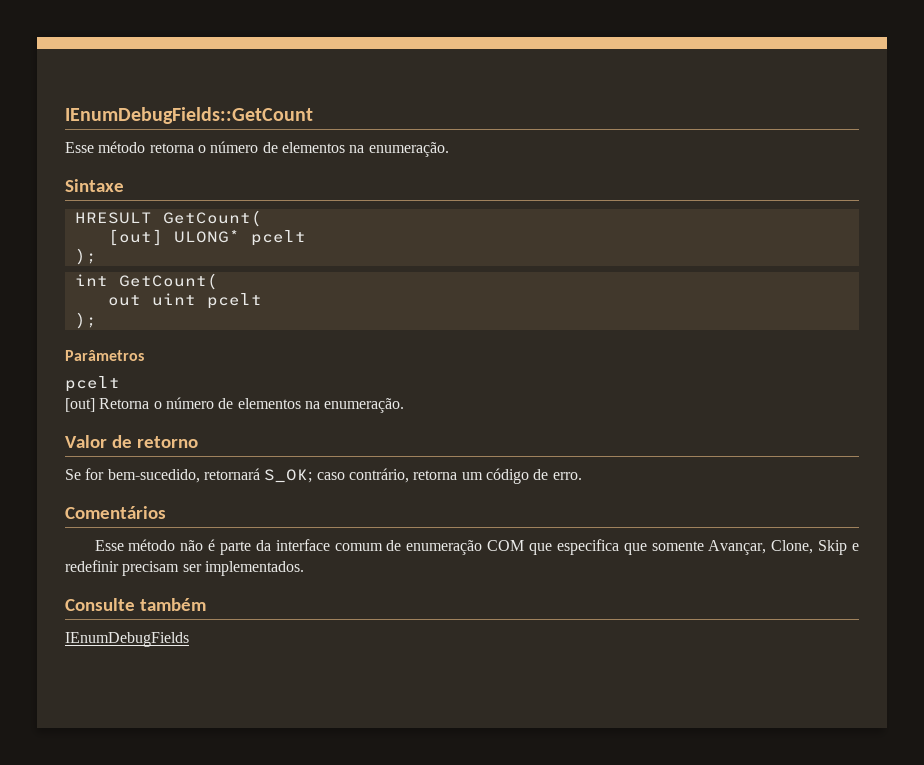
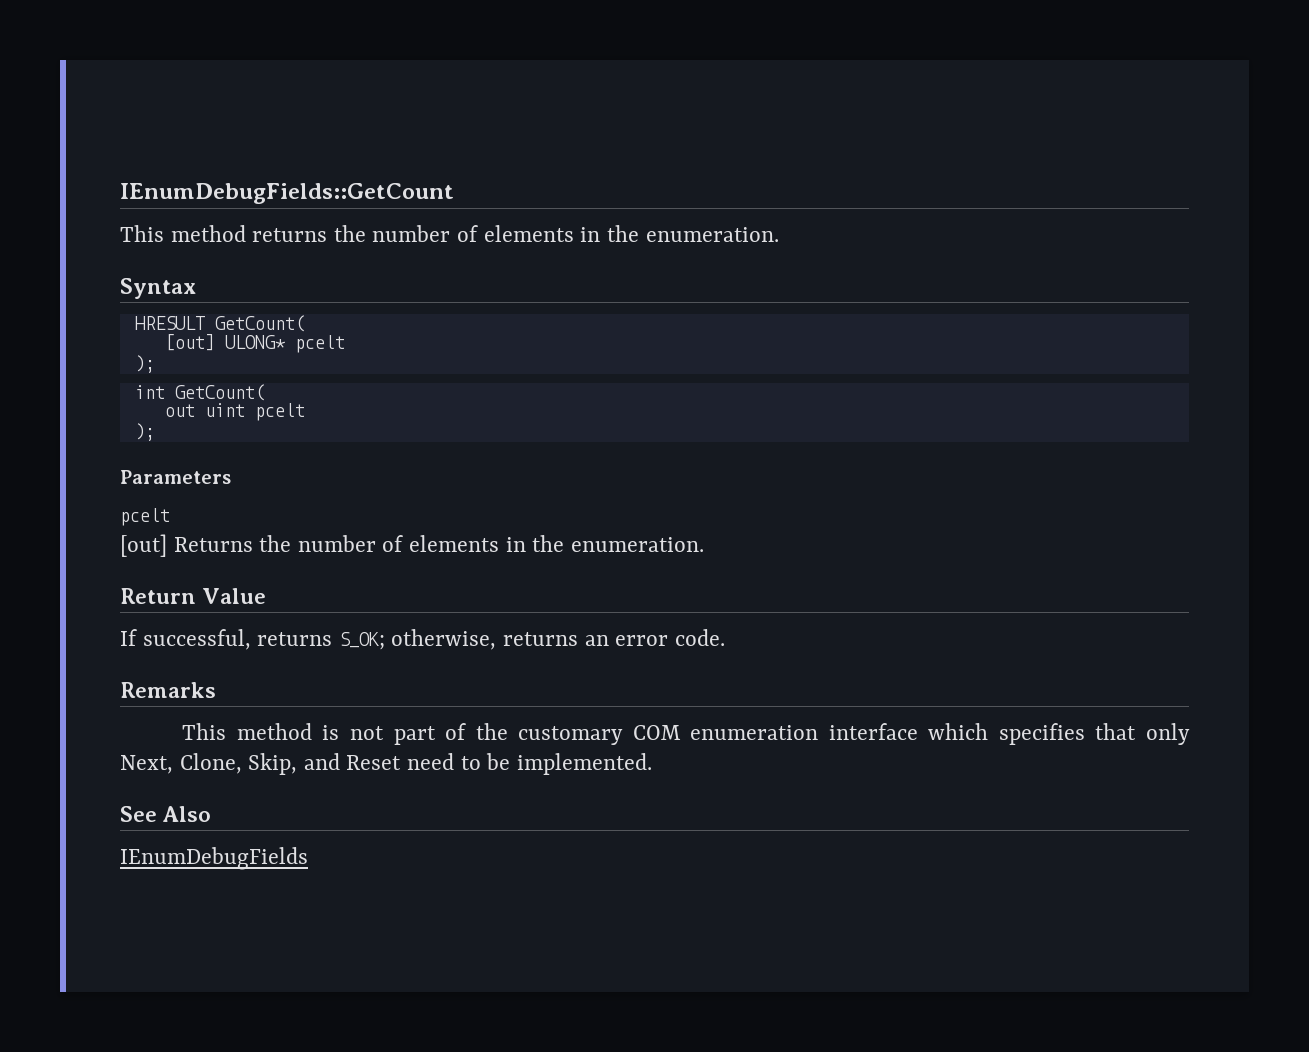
[65,141,449,157] [65,179,124,192] Esse método retorna o número de elementos na enumeração. // Sintaxe -> [120,225,779,242] [120,278,196,299] This method returns the number of elements in the enumeration. // Syntax
[65,350,144,361] Parâmetros -> [120,470,231,484] Parameters
[99,397,405,413] [65,435,198,448] [65,468,582,484] [65,506,166,519] [94,539,859,555] [65,560,304,576] [65,598,206,611] Retorna o número de elementos na enumeração. // Valor de retorno // Se for bem-sucedido, retornará S_OK; caso contrário, retorna um código de erro. // Comentários // Esse método não é parte da interface comum de enumeração COM que especifica que somente Avançar, Clone, Skip e redefinir precisam ser implementados. // Consulte também -> [173,535,704,552] [120,588,267,604] [120,629,725,650] [120,682,216,698] [182,723,1190,745] [120,753,652,775] [120,806,212,822] Returns the number of elements in the enumeration. // Return Value // If successful, returns S_OK; otherwise, returns an error code. // Remarks // This method is not part of the customary COM enumeration interface which specifies that only Next, Clone, Skip, and Reset need to be implemented. // See Also

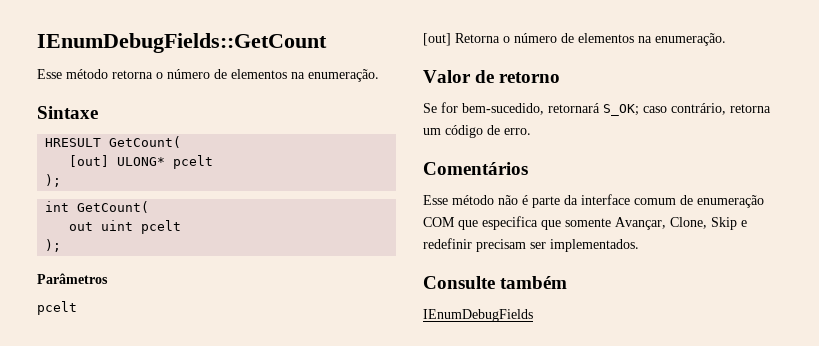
[120,225,779,242] [120,278,196,299] This method returns the number of elements in the enumeration. // Syntax -> [37,69,379,82] [37,106,98,119] Esse método retorna o número de elementos na enumeração. // Sintaxe
[120,470,231,484] Parameters -> [37,273,108,284] Parâmetros
[173,535,704,552] [120,588,267,604] [120,629,725,650] [120,682,216,698] [182,723,1190,745] [120,753,652,775] [120,806,212,822] Returns the number of elements in the enumeration. // Return Value // If successful, returns S_OK; otherwise, returns an error code. // Remarks // This method is not part of the customary COM enumeration interface which specifies that only Next, Clone, Skip, and Reset need to be implemented. // See Also -> [455,33,726,46] [423,70,561,83] [423,102,771,116] [423,125,531,138] [423,162,528,175] [423,194,764,208] [423,216,747,230] [423,238,639,252] [423,276,568,289] Retorna o número de elementos na enumeração. // Valor de retorno // Se for bem-sucedido, retornará S_OK; caso contrário, retorna um código de erro. // Comentários // Esse método não é parte da interface comum de enumeração COM que especifica que somente Avançar, Clone, Skip e redefinir precisam ser implementados. // Consulte também

